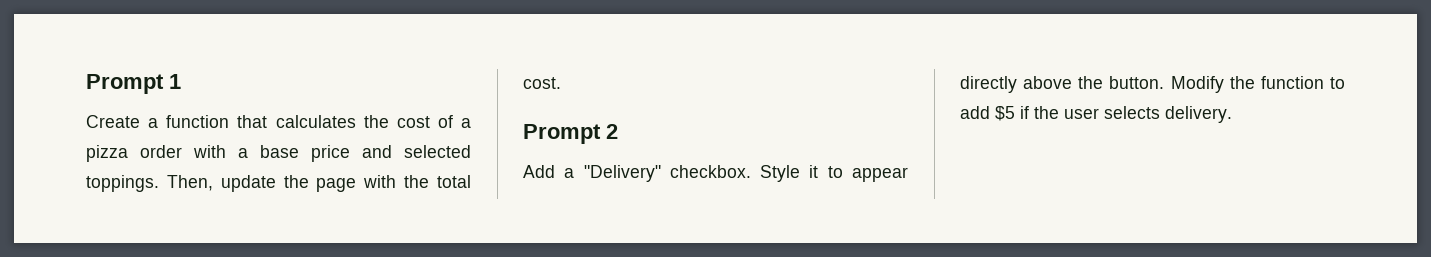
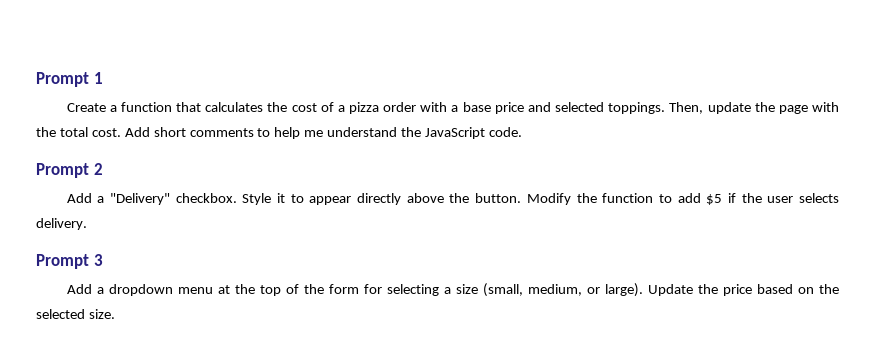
(561, 83) none -> [124,127,522,139] Add short comments to help me understand the JavaScript code.
(1232, 114) none -> [36,254,103,269] [66,283,840,297] [36,309,115,319] // Prompt 3 // Add a dropdown menu at the top of the form for selecting a size (small, medium, or large). Update the price based on the selected size.

